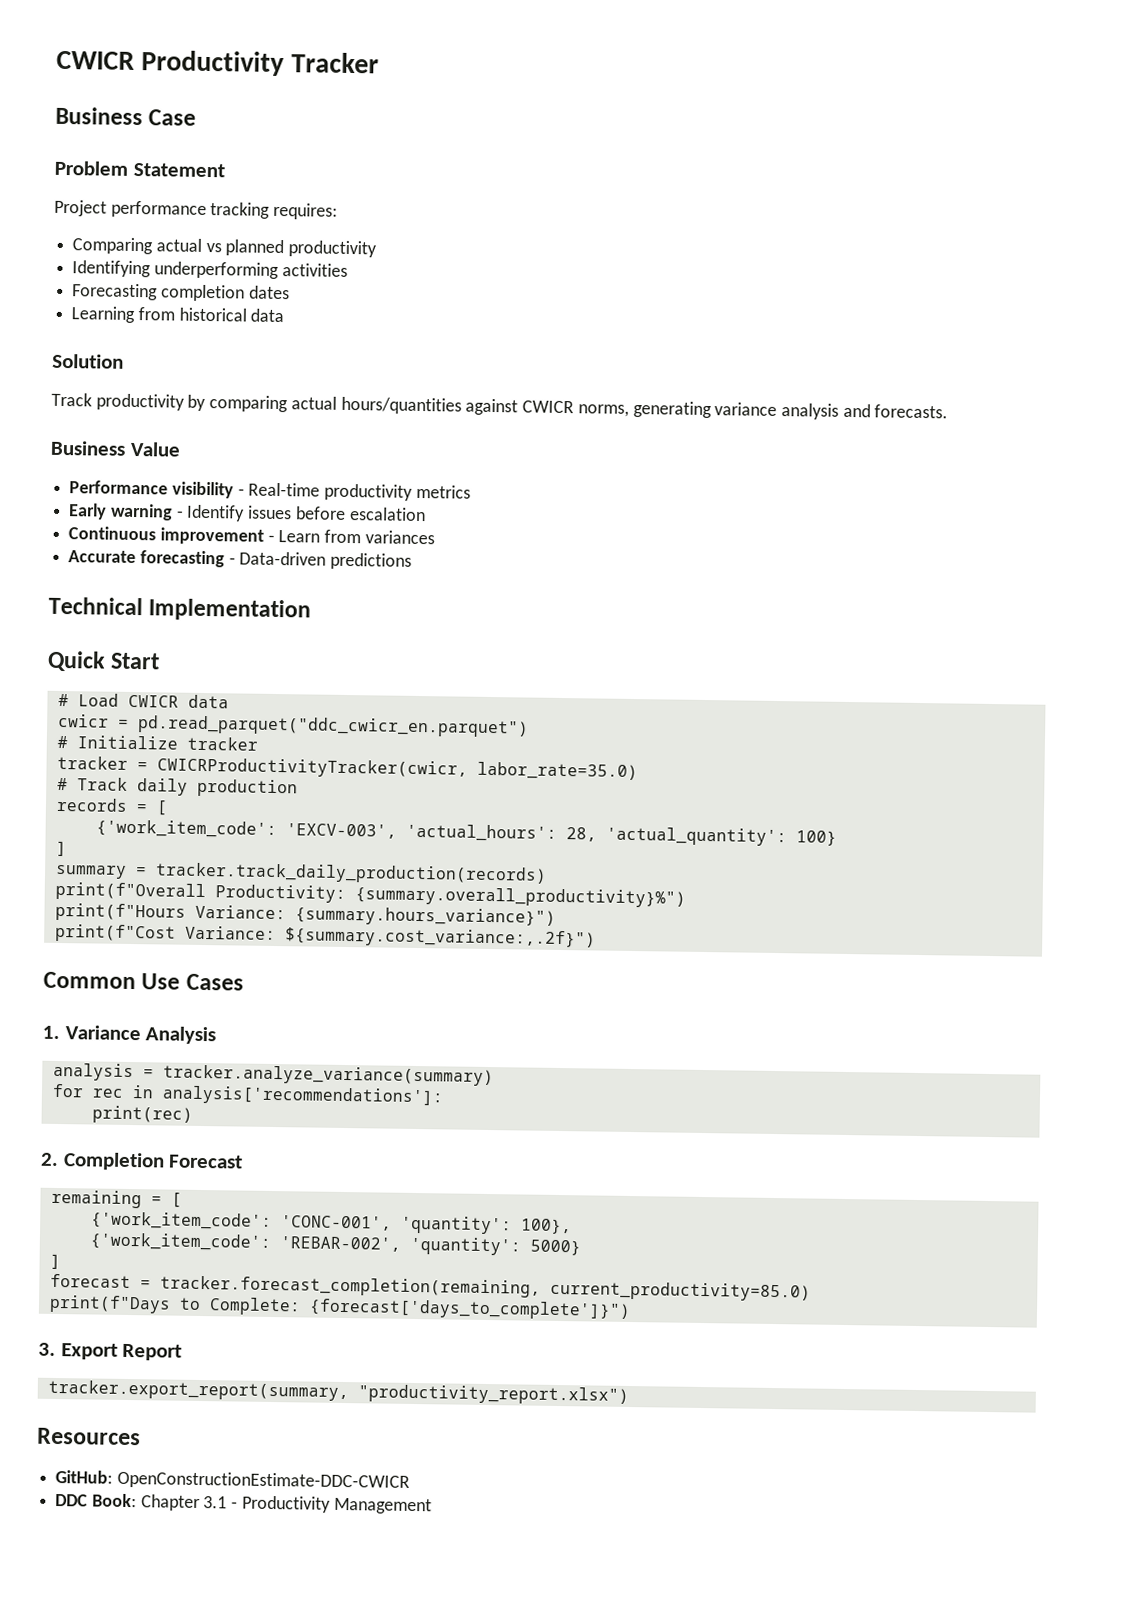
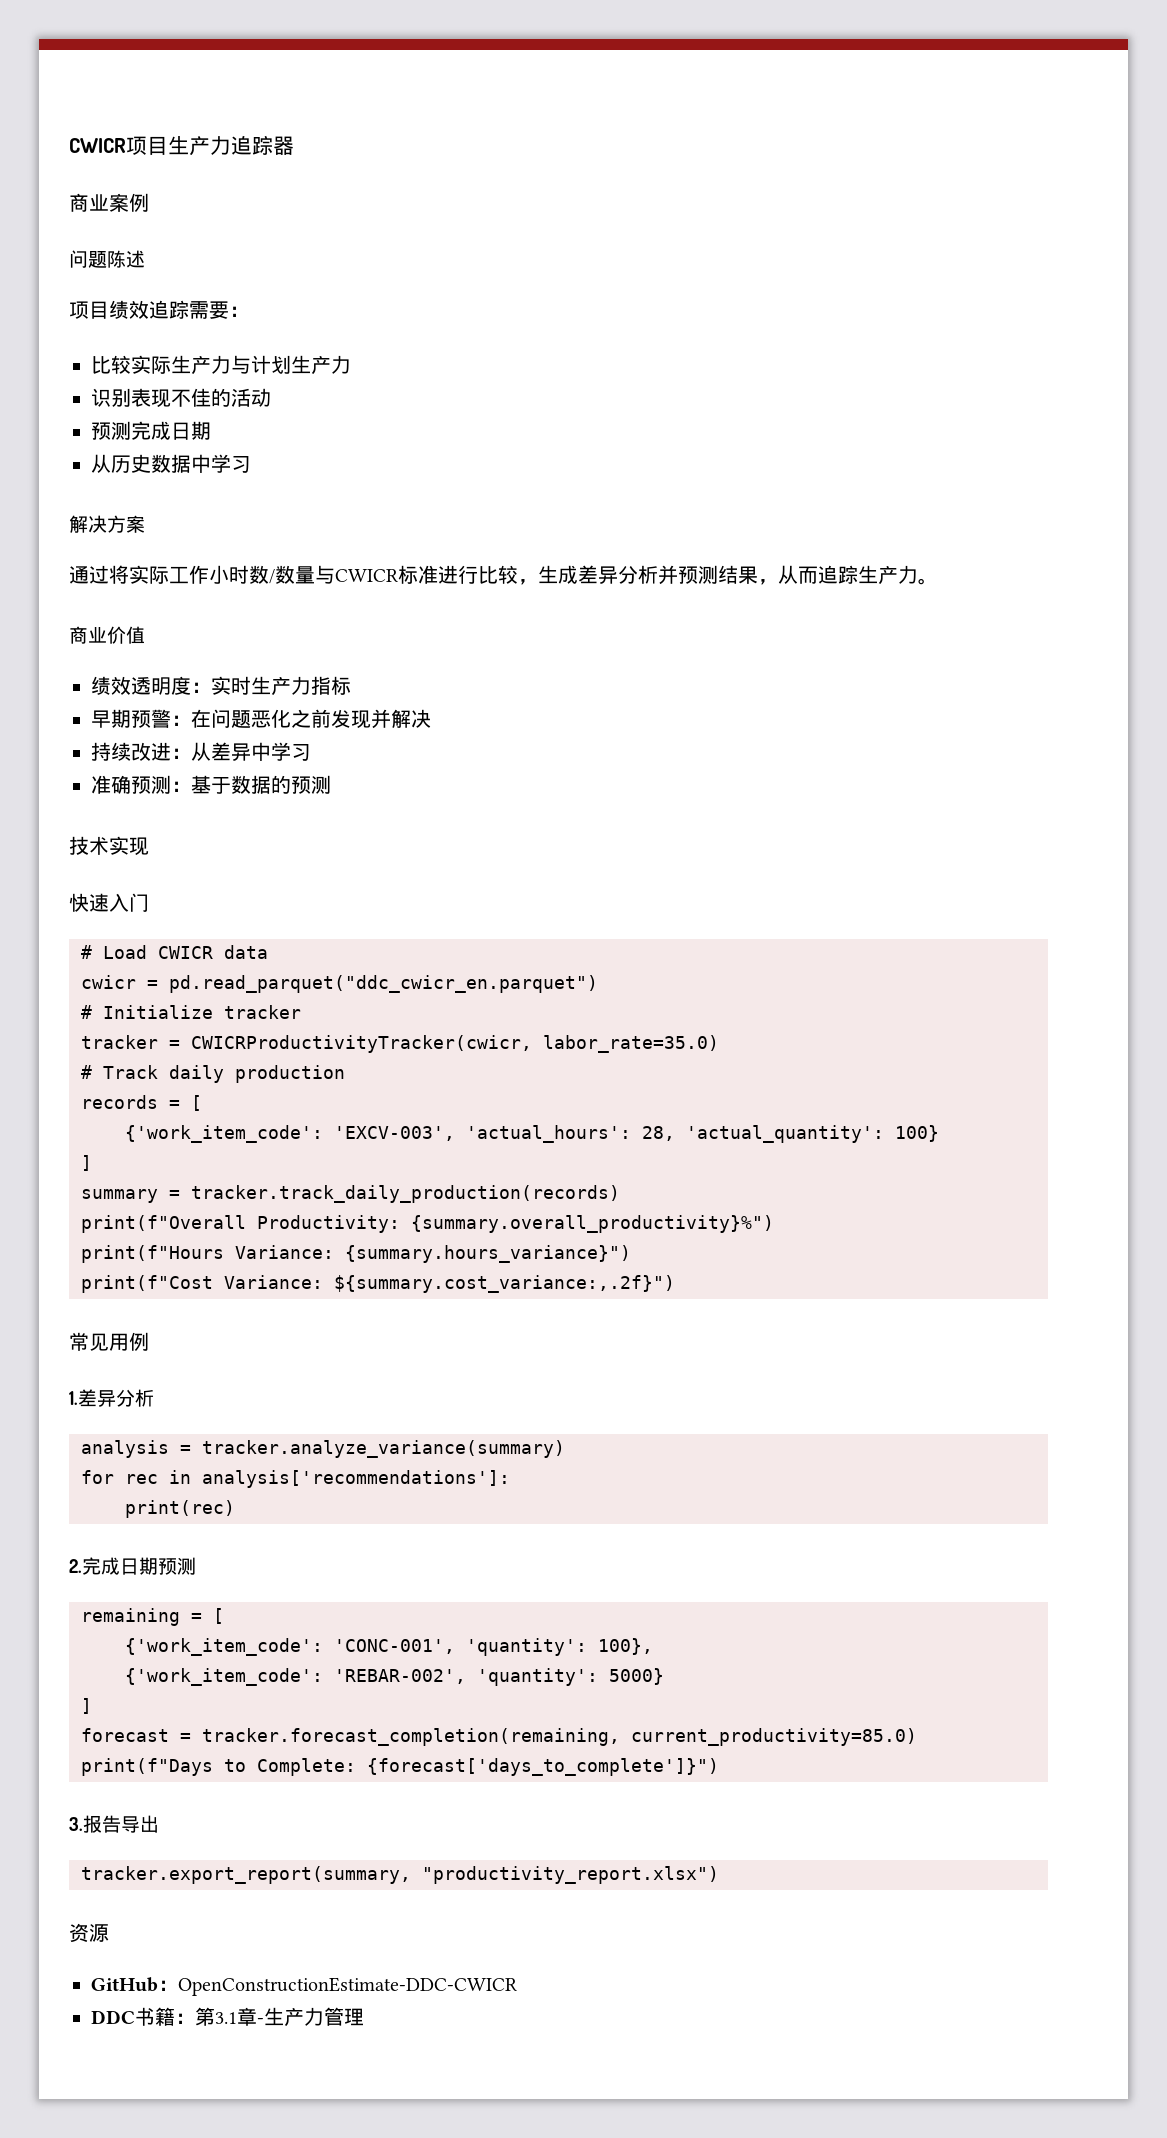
[56,50,379,77] [55,106,197,126] [54,160,225,178] [54,199,339,220] [72,237,378,258] [72,260,348,279] [72,283,290,302] [71,306,285,324] [52,353,124,369] [51,392,949,420] [50,440,181,457] [69,480,471,501] [68,503,426,522] [68,526,435,545] [68,550,413,570] [48,596,312,622] [47,650,161,672] CWICR Productivity Tracker // Business Case // Problem Statement // Project performance tracking requires: // Comparing actual vs planned productivity // Identifying underperforming activities // Forecasting completion dates // Learning from historical data // Solution // Track productivity by comparing actual hours/quantities against CWICR norms, generating variance analysis and forecasts. // Business Value // Performance visibility - Real-time productivity metrics // Early warning - Identify issues before escalation // Continuous improvement - Learn from variances // Accurate forecasting - Data-driven predictions // Technical Implementation // Quick Start -> [69,135,294,156] [69,193,149,212] [69,250,145,268] [69,300,249,319] [91,355,351,374] [91,388,271,408] [91,421,211,440] [91,454,251,473] [69,515,145,533] [69,565,938,585] [69,626,145,644] [91,676,351,695] [91,709,431,729] [91,742,311,761] [91,775,331,794] [69,836,149,856] [69,893,149,912] CWICR项目生产力追踪器 // 商业案例 // 问题陈述 // 项目绩效追踪需要： // 比较实际生产力与计划生产力 // 识别表现不佳的活动 // 预测完成日期 // 从历史数据中学习 // 解决方案 // 通过将实际工作小时数/数量与CWICR标准进行比较，生成差异分析并预测结果，从而追踪生产力。 // 商业价值 // 绩效透明度：实时生产力指标 // 早期预警：在问题恶化之前发现并解决 // 持续改进：从差异中学习 // 准确预测：基于数据的预测 // 技术实现 // 快速入门
[43,971,244,991] Common Use Cases -> [69,1332,149,1351] 常见用例
[64,1025,217,1045] Variance Analysis -> [78,1389,154,1407] 差异分析
[62,1152,244,1171] Completion Forecast -> [82,1557,196,1575] 完成日期预测
[60,1343,183,1361] Export Report -> [83,1815,159,1833] 报告导出
[37,1427,141,1446] [55,1470,114,1484] Resources // GitHub: -> [69,1923,109,1943] [91,1977,178,1992] 资源 // GitHub：
[91,1493,432,1515] Book: Chapter 3.1 - Productivity Management -> [135,2007,364,2026] 书籍：第3.1章-生产力管理

